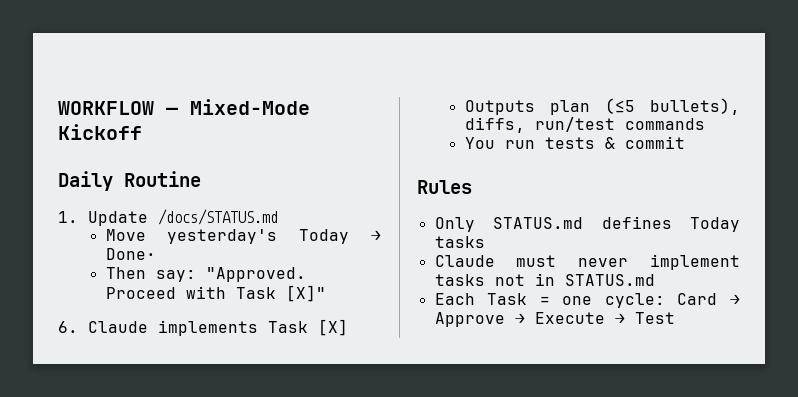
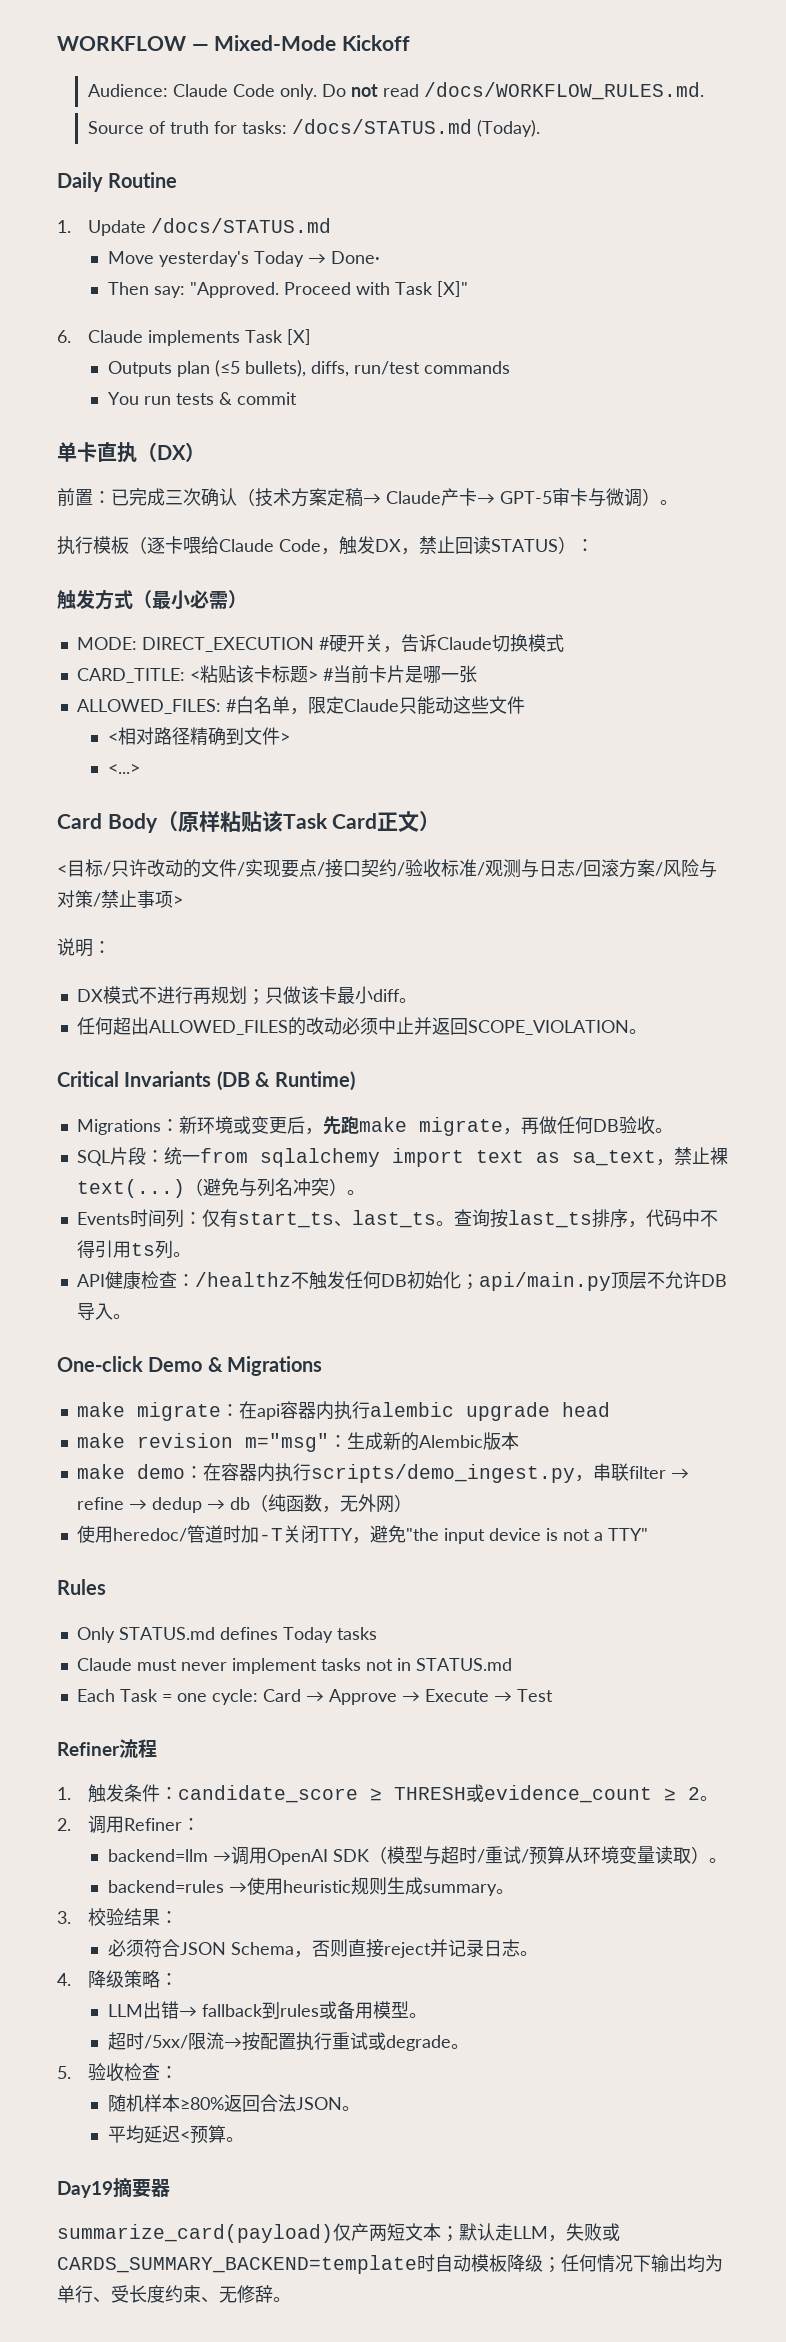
(142, 132) none -> [87,82,704,100] [87,119,540,137] // Audience: Claude Code only. Do not read /docs/WORKFLOW_RULES.md. // Source of truth for tasks: /docs/STATUS.md (Today).
(685, 142) none -> [57,442,205,463] [57,488,678,507] [57,536,594,555] [57,589,247,610] [76,634,564,653] [76,665,477,684] [76,696,525,715] [107,727,290,746] [107,764,140,774] [57,811,441,833] [57,859,717,878] [57,890,183,908] [57,938,111,957] [76,986,417,1005] [76,1017,647,1036] [57,1071,355,1091] [76,1116,673,1136] [76,1147,728,1167] [76,1178,365,1198] [76,1209,718,1228] [76,1240,191,1259] [76,1271,727,1291] [76,1303,131,1320] [57,1356,323,1376] [76,1401,610,1421] [76,1432,519,1452] [76,1463,689,1483] [76,1494,412,1513] [76,1525,648,1544] // 单卡直执（DX） // 前置：已完成三次确认（技术方案定稿→ Claude产卡→ GPT-5审卡与微调）。 // 执行模板（逐卡喂给Claude Code，触发DX，禁止回读STATUS）： // 触发方式（最小必需） // MODE: DIRECT_EXECUTION #硬开关，告诉Claude切换模式 // CARD_TITLE: <粘贴该卡标题> #当前卡片是哪一张 // ALLOWED_FILES: #白名单，限定Claude只能动这些文件 // <相对路径精确到文件> // <...> // Card Body（原样粘贴该Task Card正文） // <目标/只许改动的文件/实现要点/接口契约/验收标准/观测与日志/回滚方案/风险与对策/禁止事项> // 说明： // DX模式不进行再规划；只做该卡最小diff。 // 任何超出ALLOWED_FILES的改动必须中止并返回SCOPE_VIOLATION。 // Critical Invariants (DB & Runtime) // Migrations：新环境或变更后，先跑make migrate，再做任何DB验收。 // SQL片段：统一from sqlalchemy import text as sa_text，禁止裸text(...)（避免与列名冲突）。 // Events时间列：仅有start_ts、last_ts。查询按last_ts排序，代码中不得引用ts列。 // API健康检查：/healthz不触发任何DB初始化；api/main.py顶层不允许DB导入。 // One‑click Demo & Migrations // make migrate：在api容器内执行alembic upgrade head // make revision m="msg"：生成新的Alembic版本 // make demo：在容器内执行scripts/demo_ingest.py，串联filter → refine → dedup → db（纯函数，无外网） // 使用heredoc/管道时加-T关闭TTY，避免"the input device is not a TTY"
(675, 318) none -> [57,1739,157,1758] [57,1784,718,1803] [57,1815,200,1834] [107,1846,727,1865] [107,1877,514,1896] [57,1908,178,1926] [107,1939,538,1958] [57,1970,178,1988] [107,2001,427,2019] [107,2032,469,2051] [57,2063,178,2082] [107,2094,360,2112] [107,2125,244,2144] [57,2178,170,2198] [57,2223,620,2243] [57,2254,723,2274] [57,2285,291,2303] // Refiner流程 // 1.触发条件：candidate_score ≥ THRESH或evidence_count ≥ 2。 // 2.调用Refiner： // backend=llm →调用OpenAI SDK（模型与超时/重试/预算从环境变量读取）。 // backend=rules →使用heuristic规则生成summary。 // 3.校验结果： // 必须符合JSON Schema，否则直接reject并记录日志。 // 4.降级策略： // LLM出错→ fallback到rules或备用模型。 // 超时/5xx/限流→按配置执行重试或degrade。 // 5.验收检查： // 随机样本≥80%返回合法JSON。 // 平均延迟<预算。 // Day19摘要器 // summarize_card(payload)仅产两短文本；默认走LLM，失败或CARDS_SUMMARY_BACKEND=template时自动模板降级；任何情况下输出均为单行、受长度约束、无修辞。

